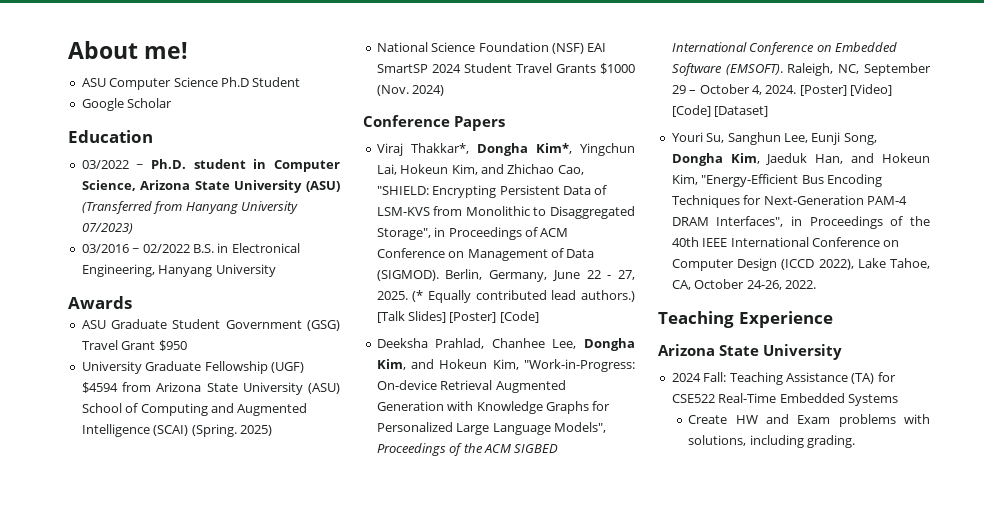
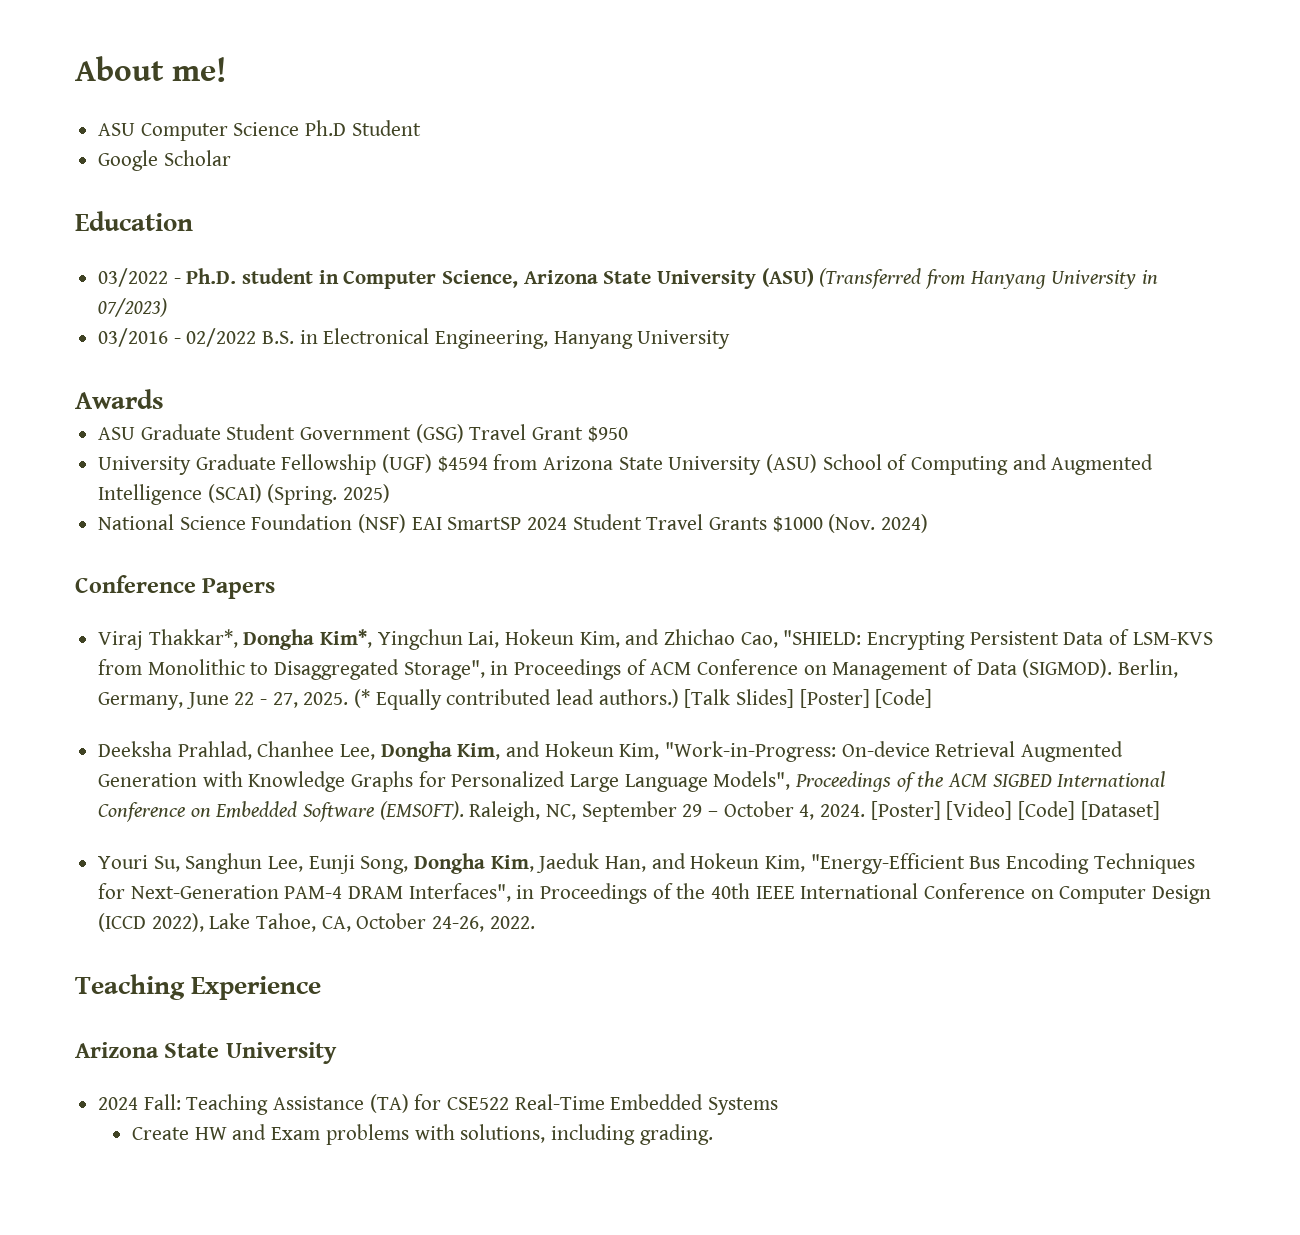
[136,164,144,169] ~ -> [173,278,181,284] -
(298, 207) none -> [1142,270,1159,284] in
[132,248,140,253] ~ -> [173,338,181,344] -

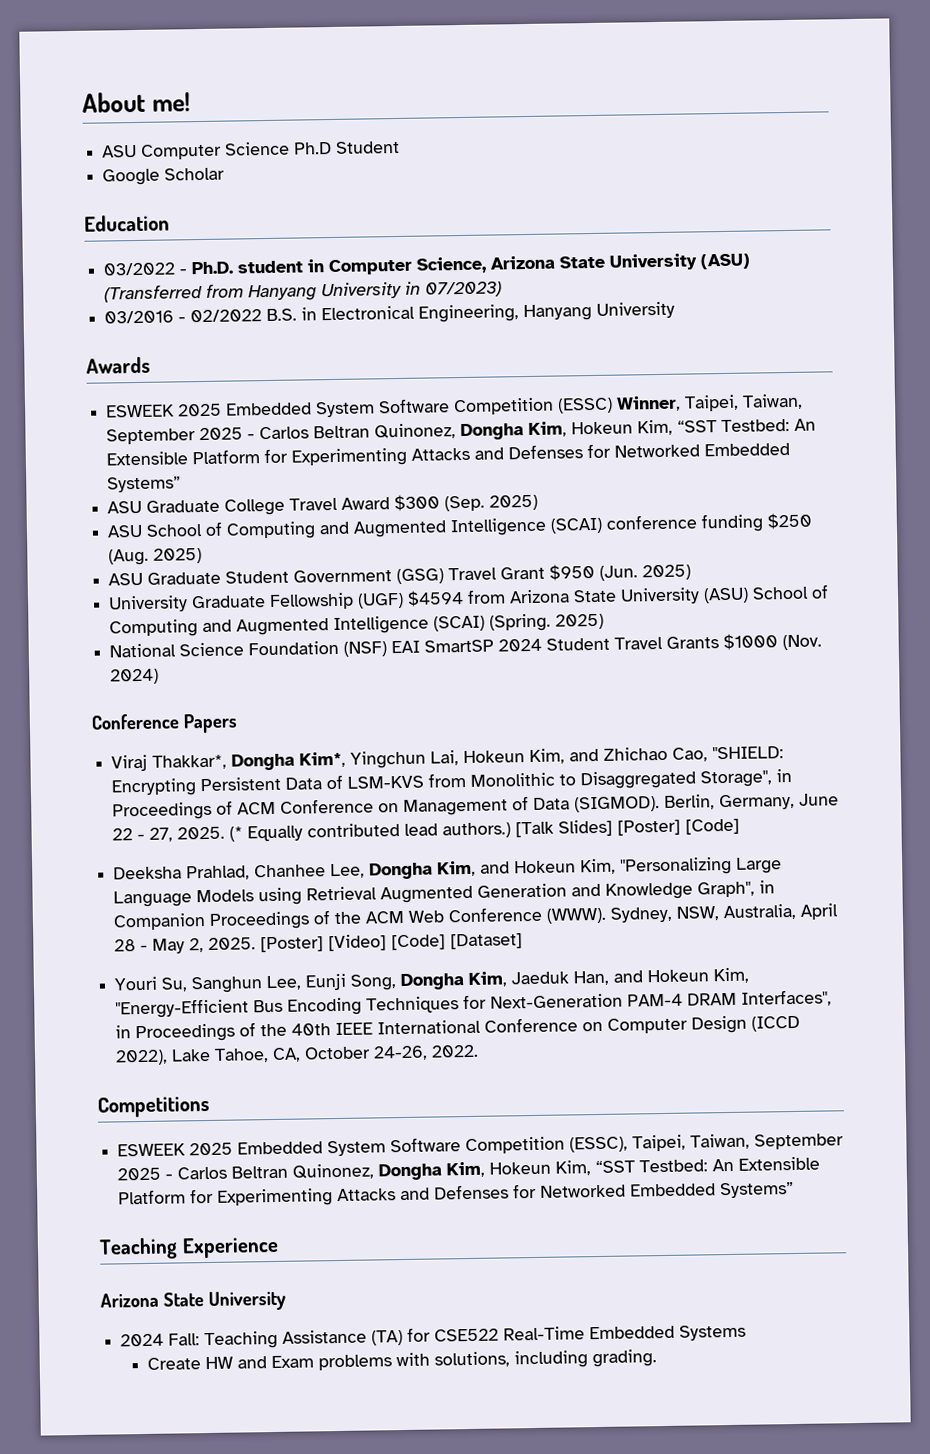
(164, 399) none -> [106,393,804,418] [106,418,817,445] [106,442,791,467] [107,476,182,493] [107,494,539,516] [107,512,813,540] [108,548,203,566] // ESWEEK 2025 Embedded System Software Competition (ESSC) Winner, Taipei, Taiwan, September 2025 - Carlos Beltran Quinonez, Dongha Kim, Hokeun Kim, “SST Testbed: An Extensible Platform for Experimenting Attacks and Defenses for Networked Embedded Systems” // ASU Graduate College Travel Award $300 (Sep. 2025) // ASU School of Computing and Augmented Intelligence (SCAI) conference funding $250 (Aug. 2025)
(628, 434) none -> [599,564,692,581] (Jun. 2025)
[665,741,1124,762] [98,771,1166,792] [98,801,866,822] "Work-in-Progress: On-device Retrieval Augmented Generation with Knowledge Graphs for Personalized Large Language Models", Proceedings of the ACM SIGBED International Conference on Embedded Software (EMSOFT). Raleigh, NC, September 29 – October 4, 2024. -> [620,856,783,876] [113,880,776,908] [113,903,839,931] [114,937,257,954] "Personalizing Large Language Models using Retrieval Augmented Generation and Knowledge Graph", in Companion Proceedings of the ACM Web Conference (WWW). Sydney, NSW, Australia, April 28 - May 2, 2025.
(535, 922) none -> [97,1095,209,1118] [117,1133,845,1157] [117,1156,821,1181] [118,1182,795,1207] // Competitions // ESWEEK 2025 Embedded System Software Competition (ESSC), Taipei, Taiwan, September 2025 - Carlos Beltran Quinonez, Dongha Kim, Hokeun Kim, “SST Testbed: An Extensible Platform for Experimenting Attacks and Defenses for Networked Embedded Systems”

